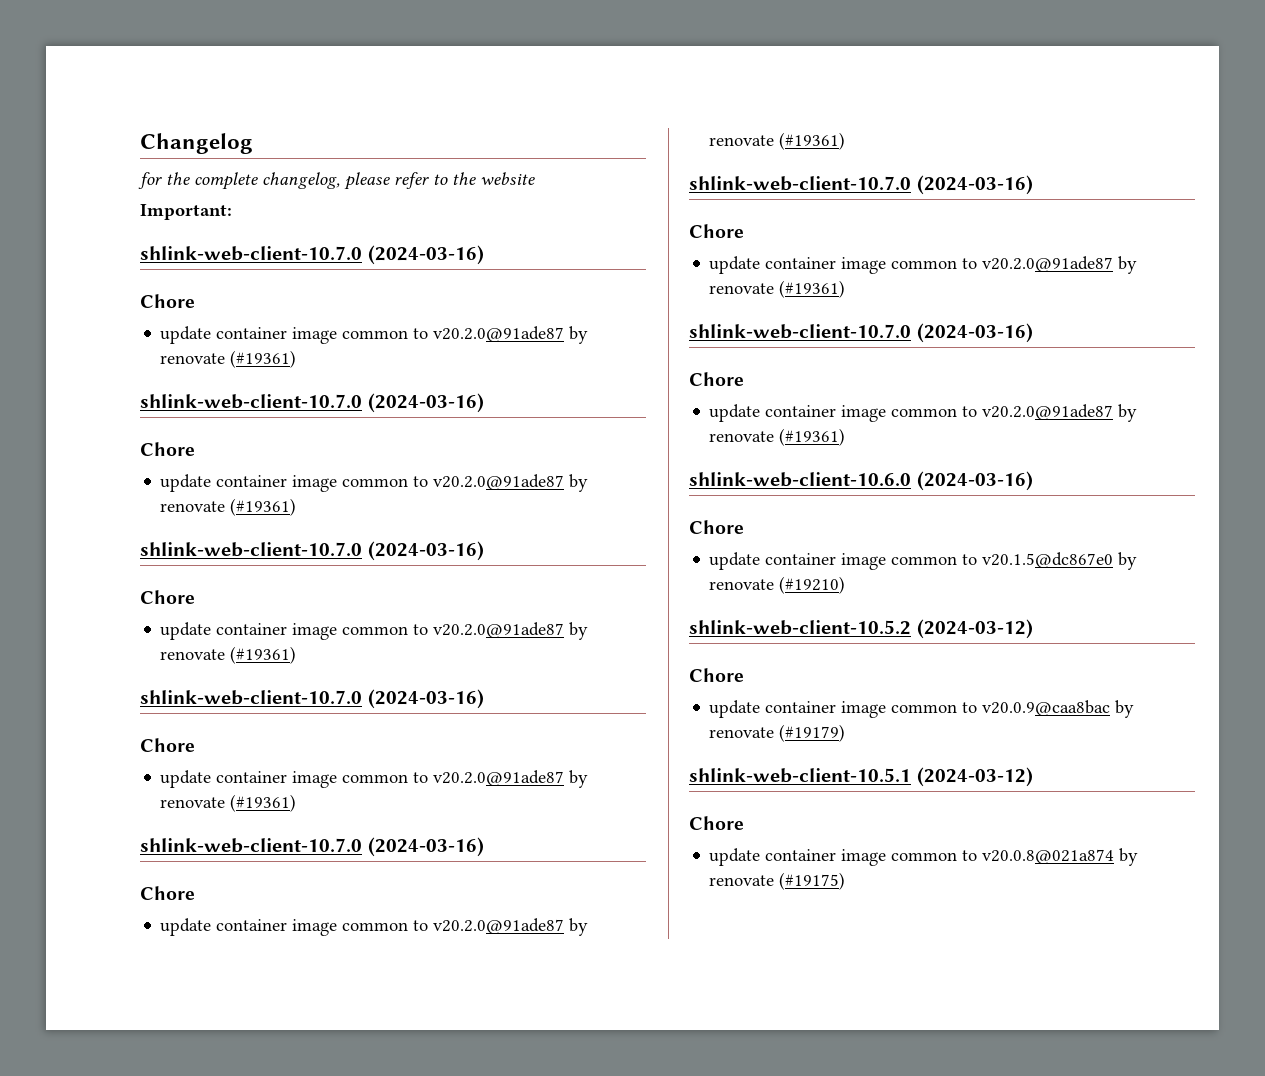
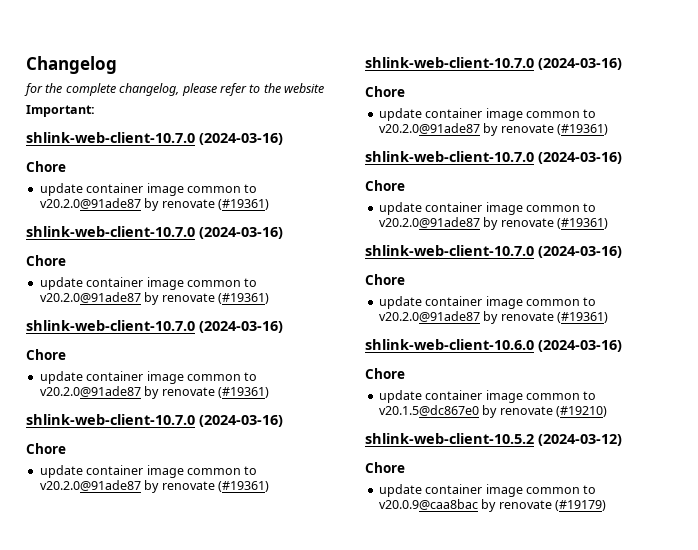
[689,767,1033,787] [689,816,744,830] [709,848,1139,866] [709,872,846,890] // shlink-web-client-10.5.1 (2024-03-12) // Chore // update container image common to v20.0.8@021a874 by renovate (#19175) -> (606, 505) none

